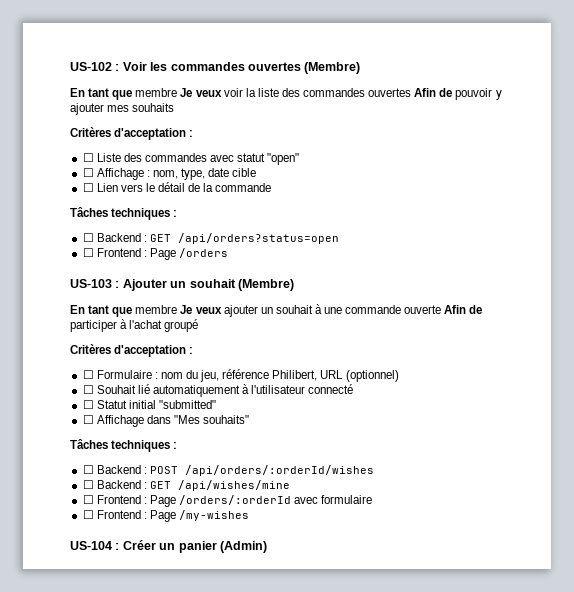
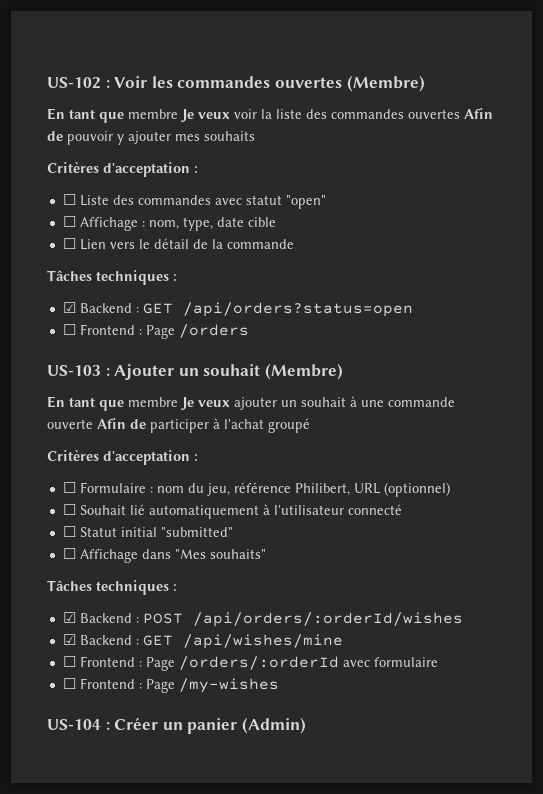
[82,233,94,242] ☐ -> [62,302,76,313] ☑
[82,465,94,474] ☐ -> [62,612,76,623] ☑
[82,480,94,489] ☐ -> [62,634,76,645] ☑

